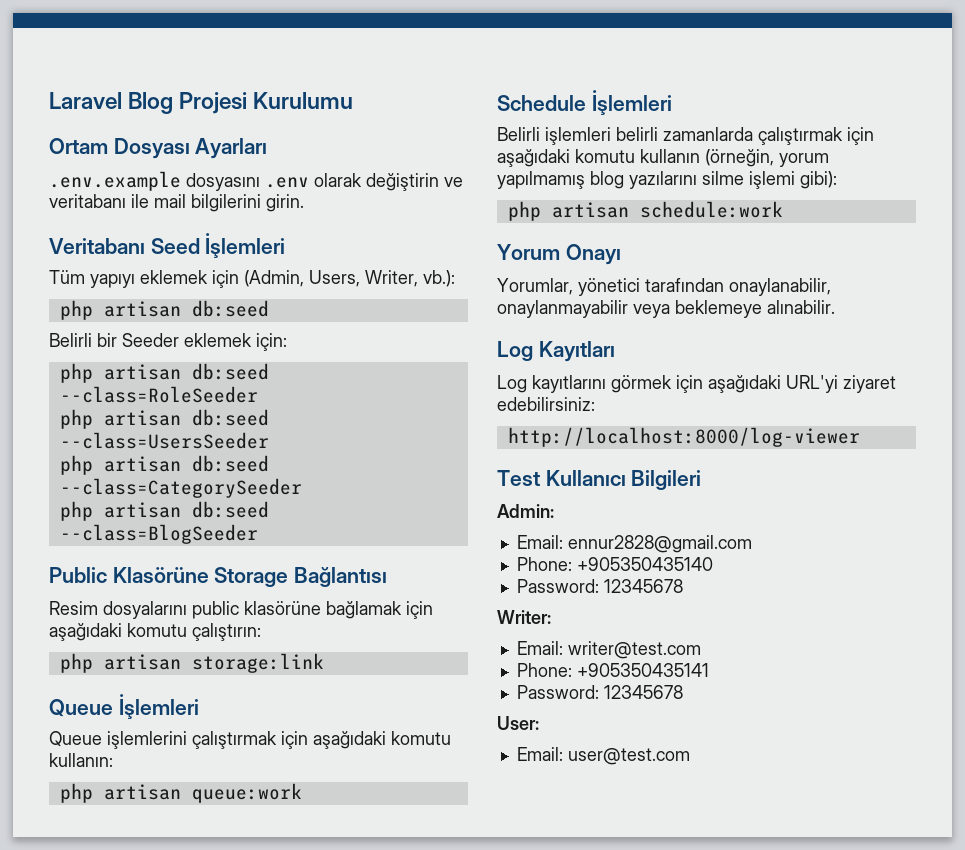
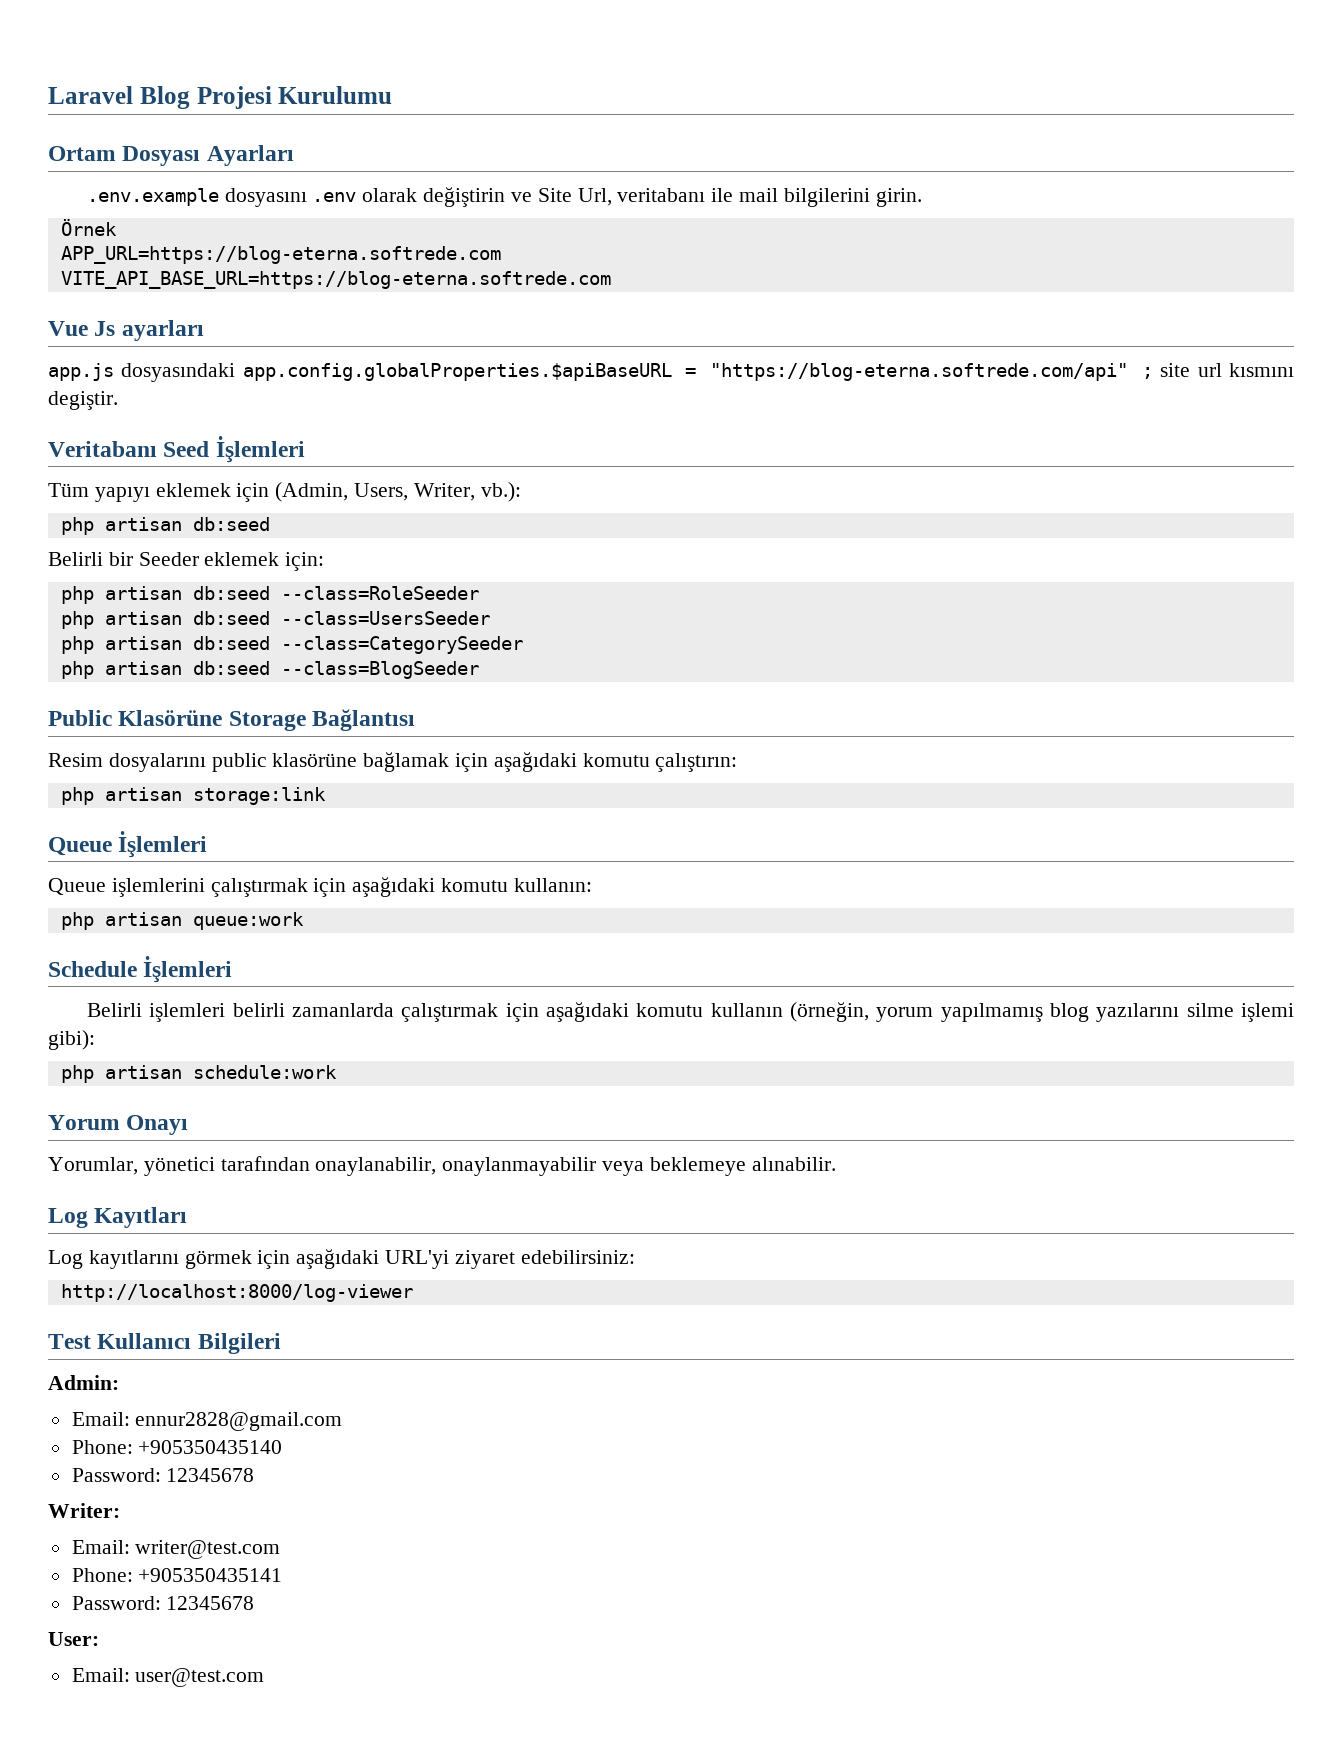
(463, 182) none -> [537,188,612,206] Site Url,
(304, 203) none -> [60,219,117,236] [60,246,501,264] [60,271,611,289] [48,320,204,341] [48,363,1294,382] [48,391,118,410] // Örnek // APP_URL=https://blog-eterna.softrede.com // VITE_API_BASE_URL=https://blog-eterna.softrede.com // Vue Js ayarları // app.js dosyasındaki app.config.globalProperties.$apiBaseURL = "https://blog-eterna.softrede.com/api" ; site url kısmını degiştir.

